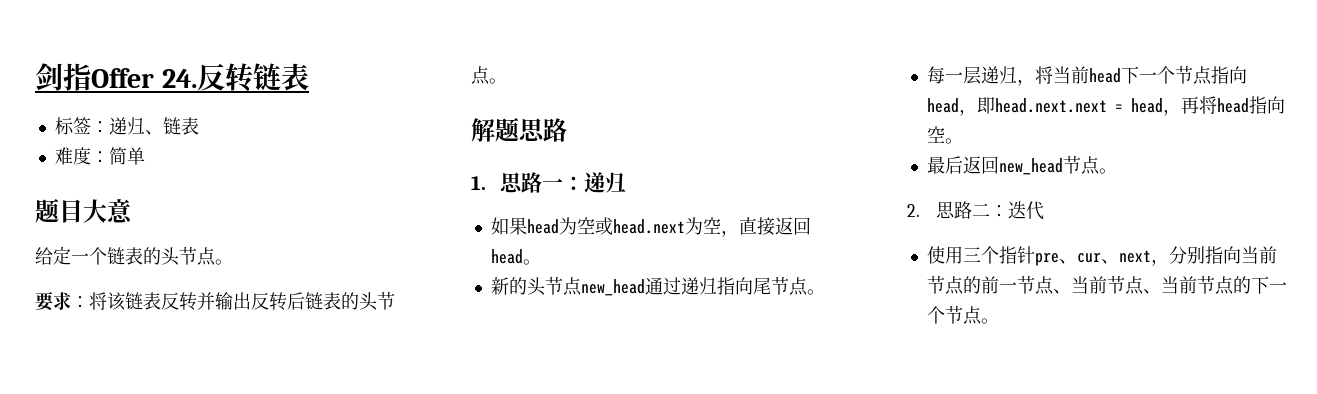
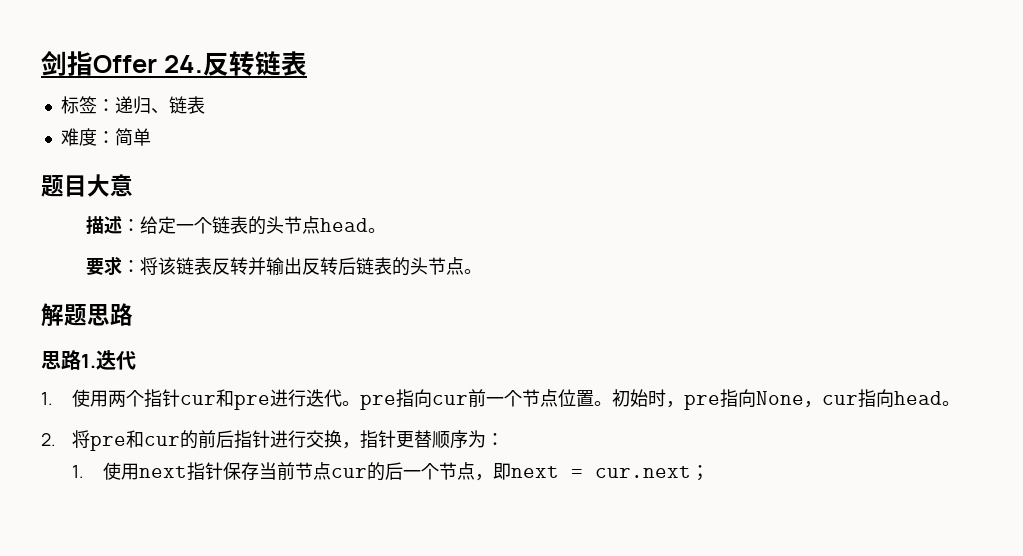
(133, 211) none -> [85,216,140,234] 描述：
(216, 256) none -> [319,218,368,232] head
[471,172,627,193] [490,217,811,237] [490,249,541,265] [490,277,825,296] [926,66,1247,86] [926,96,1285,116] [926,126,963,144] [926,156,1117,175] [907,201,1045,220] [926,246,1277,266] [926,276,1287,295] [926,306,999,325] 1.思路一：递归 // 如果head为空或head.next为空，直接返回head。 // 新的头节点new_head通过递归指向尾节点。 // 每一层递归，将当前head下一个节点指向head，即head.next.next = head，再将head指向空。 // 最后返回new_head节点。 // 2.思路二：迭代 // 使用三个指针pre、cur、next，分别指向当前节点的前一节点、当前节点、当前节点的下一个节点。 -> [41,350,136,370] [41,389,961,410] [41,430,505,451] [72,462,710,481] 思路1.迭代 // 1.使用两个指针cur和pre进行迭代。pre指向cur前一个节点位置。初始时，pre指向None，cur指向head。 // 2.将pre和cur的前后指针进行交换，指针更替顺序为： // 1.使用next指针保存当前节点cur的后一个节点，即next = cur.next；

